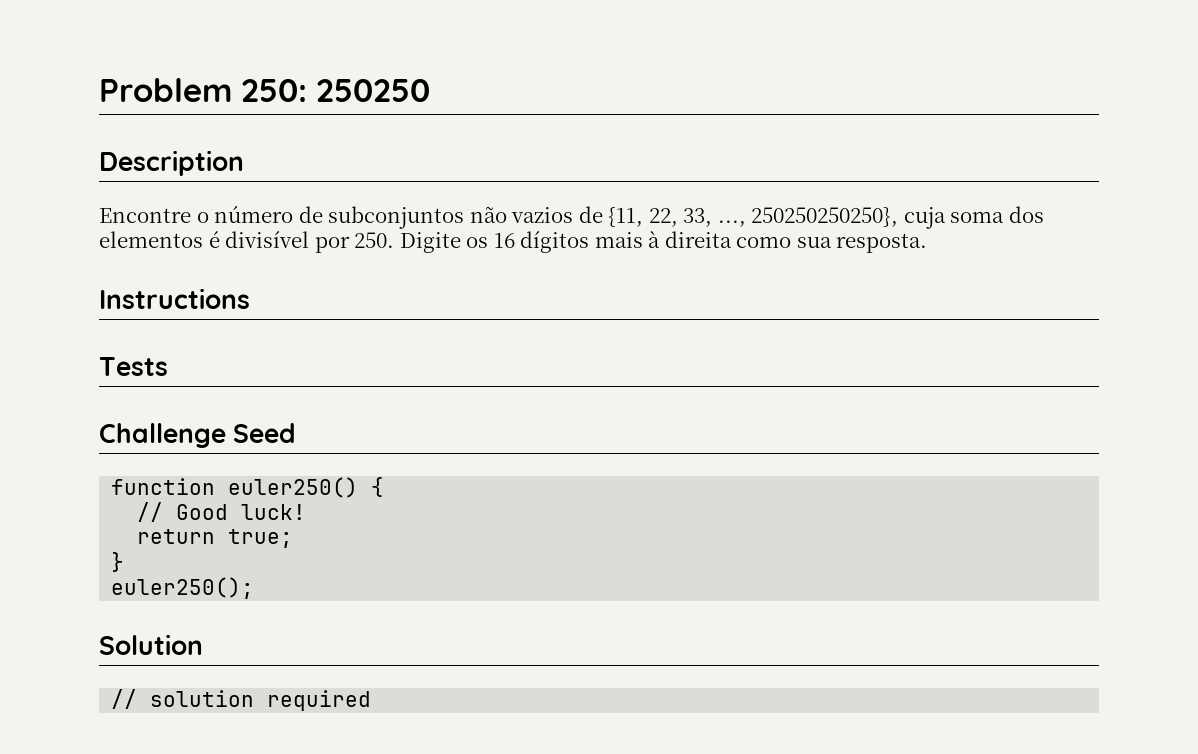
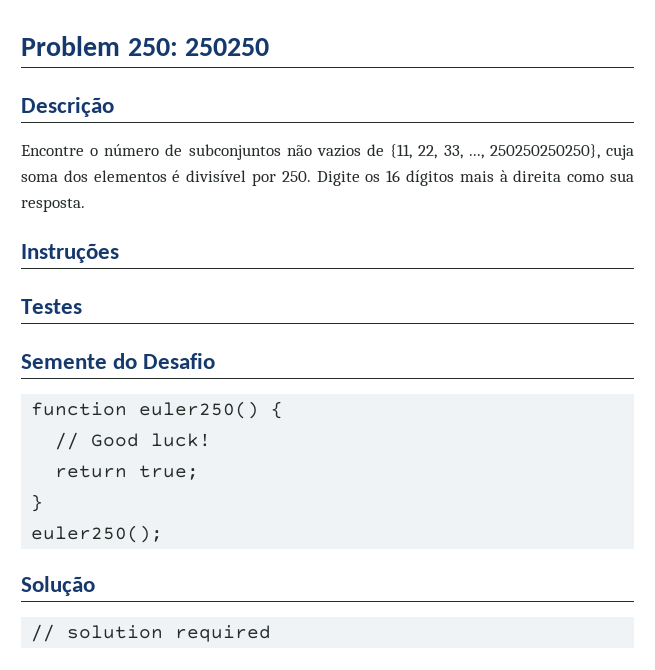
[99,150,244,176] Description -> [21,97,114,117] Descrição
[99,288,250,309] [99,357,168,376] [99,423,297,448] Instructions // Tests // Challenge Seed -> [21,243,119,263] [21,299,82,314] [21,353,216,369] Instruções // Testes // Semente do Desafio
[99,634,203,655] Solution -> [21,576,95,596] Solução

